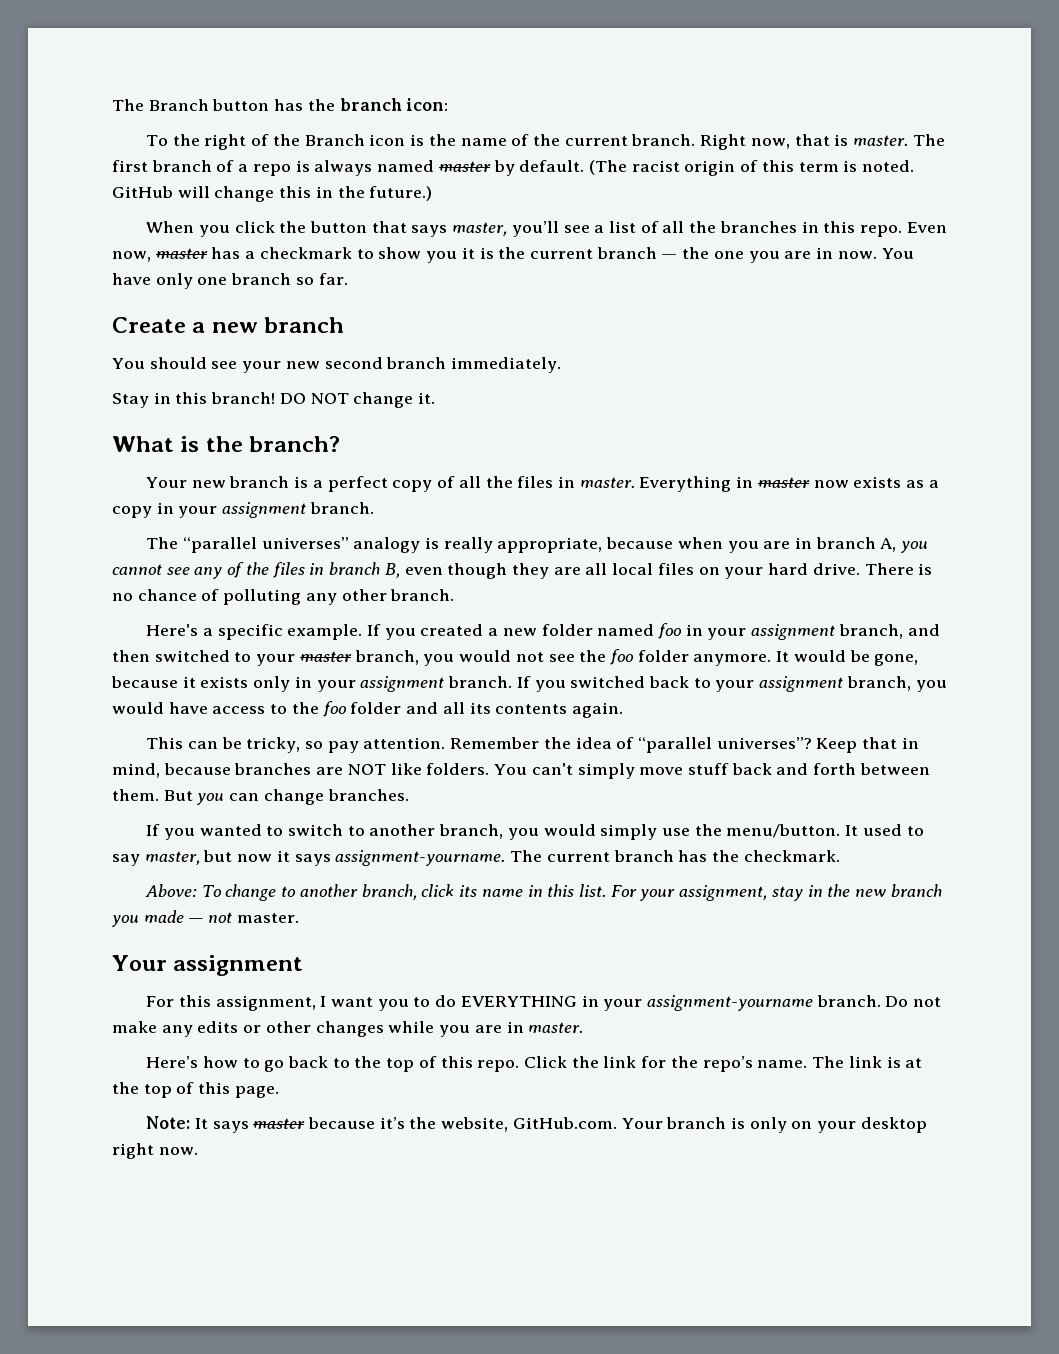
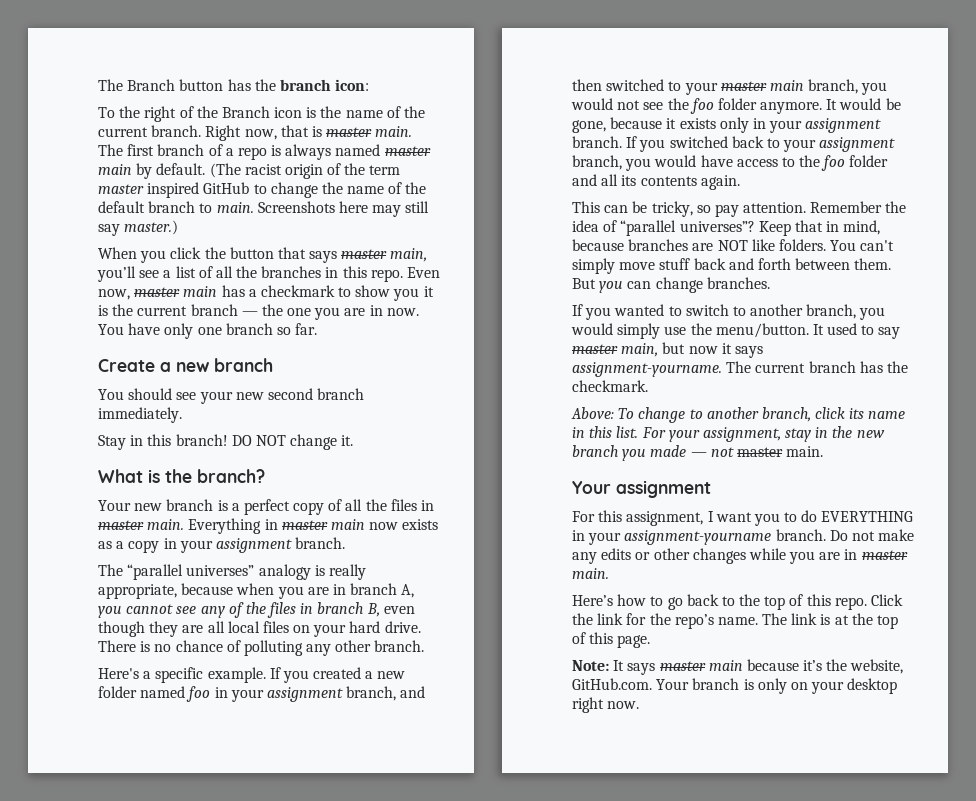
[853,135,909,146] master. -> [326,126,413,137] master main.
(491, 166) none -> [98,164,132,175] main
[761,160,915,172] [112,186,433,202] this term is noted. GitHub will change this in the future.) -> [344,163,401,175] [98,182,427,198] [98,201,430,217] [98,220,179,236] the term master inspired GitHub to change the name of the default branch to main. Screenshots here may still say master.)
[452,222,508,236] master, -> [341,248,428,262] master main,
(208, 253) none -> [183,286,218,297] main
[579,477,635,488] master. -> [98,519,185,530] master main.
(810, 482) none -> [330,519,365,530] main
(352, 656) none -> [769,80,804,91] main
[144,851,200,865] master, -> [572,343,659,357] master main,
[236,913,299,923] master. -> [736,446,824,457] master main.
[528,1022,584,1033] master. -> [861,550,908,560] [572,568,609,579] master main.
(306, 1123) none -> [708,660,743,671] main

